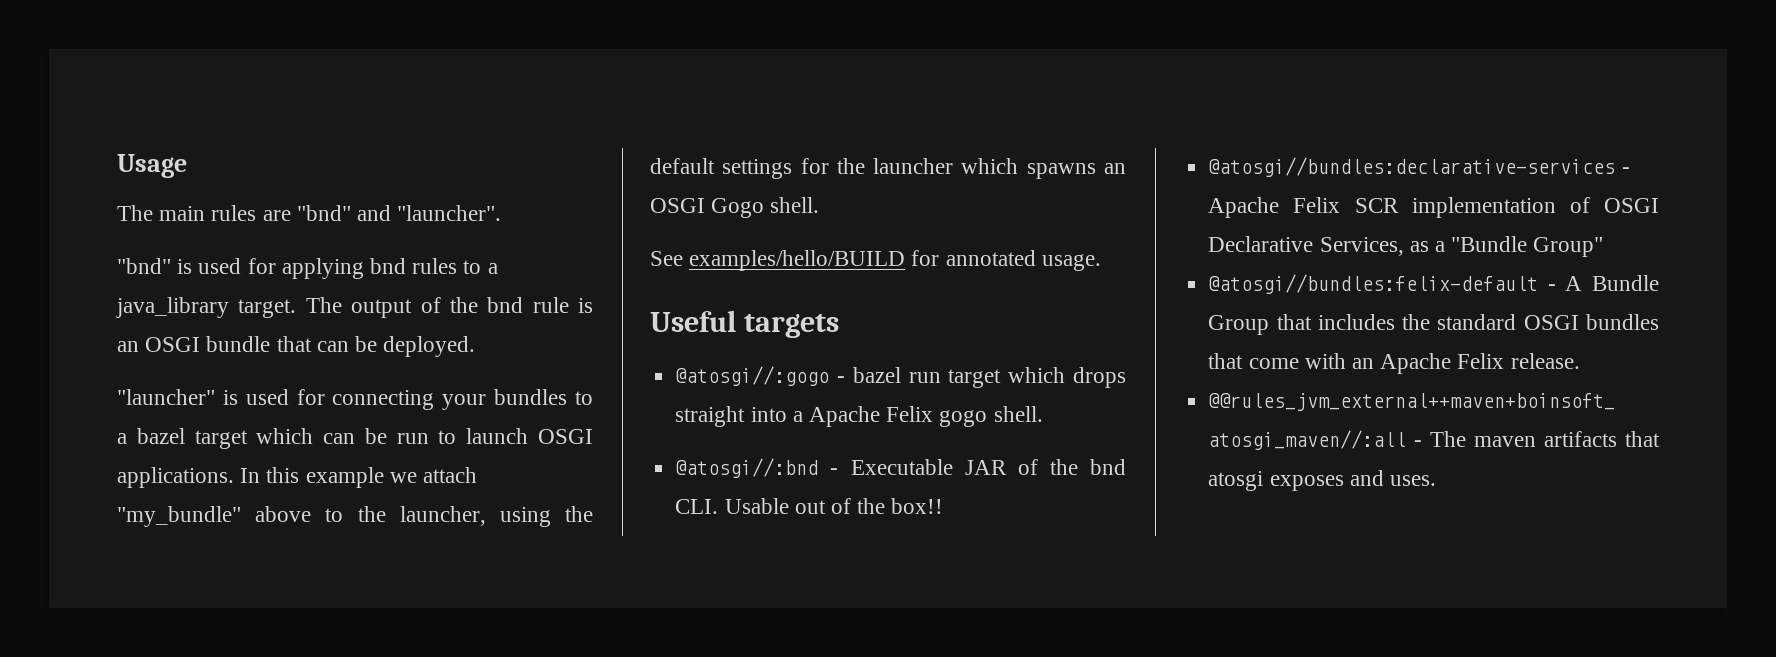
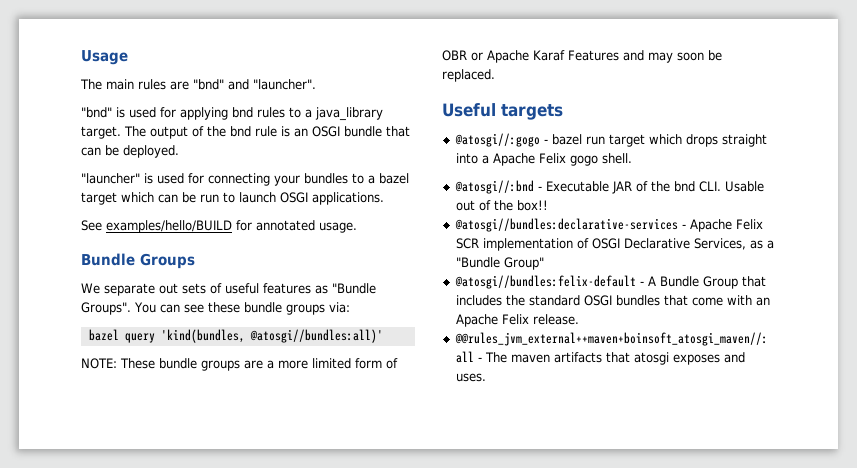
[240,467,478,488] [117,506,593,527] [650,158,1126,179] [650,197,820,218] In this example we attach "my_bundle" above to the launcher, using the default settings for the launcher which spawns an OSGI Gogo shell. -> (384, 198) none
(1101, 262) none -> [81,253,195,269] [81,283,376,296] [81,302,350,315] [88,329,383,343] [81,358,398,371] [442,50,722,63] [442,69,495,82] // Bundle Groups // We separate out sets of useful features as "Bundle Groups". You can see these bundle groups via: // bazel query 'kind(bundles, @atosgi//bundles:all)' // NOTE: These bundle groups are a more limited form of OBR or Apache Karaf Features and may soon be replaced.

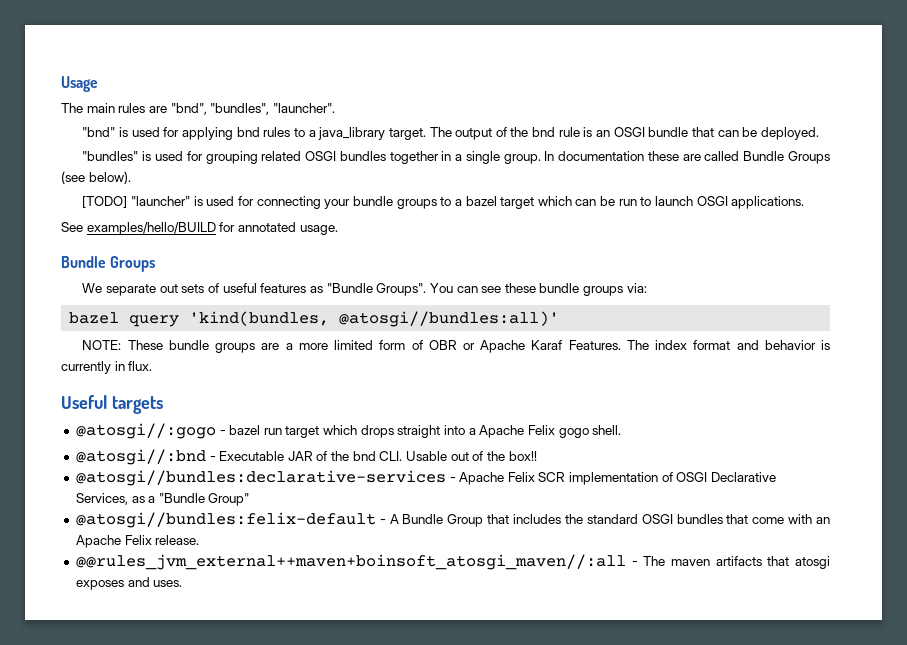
[193,79,249,90] "bnd" and -> [170,103,270,115] "bnd", "bundles",
(179, 151) none -> [82,151,830,164] [61,171,131,184] [82,196,128,208] "bundles" is used for grouping related OSGI bundles together in a single group. In documentation these are called Bundle Groups (see below). // [TODO]
[304,173,348,184] bundles -> [352,196,437,209] bundle groups
[568,50,722,63] [442,69,495,82] Features and may soon be replaced. -> [568,340,830,350] [61,361,153,374] Features. The index format and behavior is currently in flux.

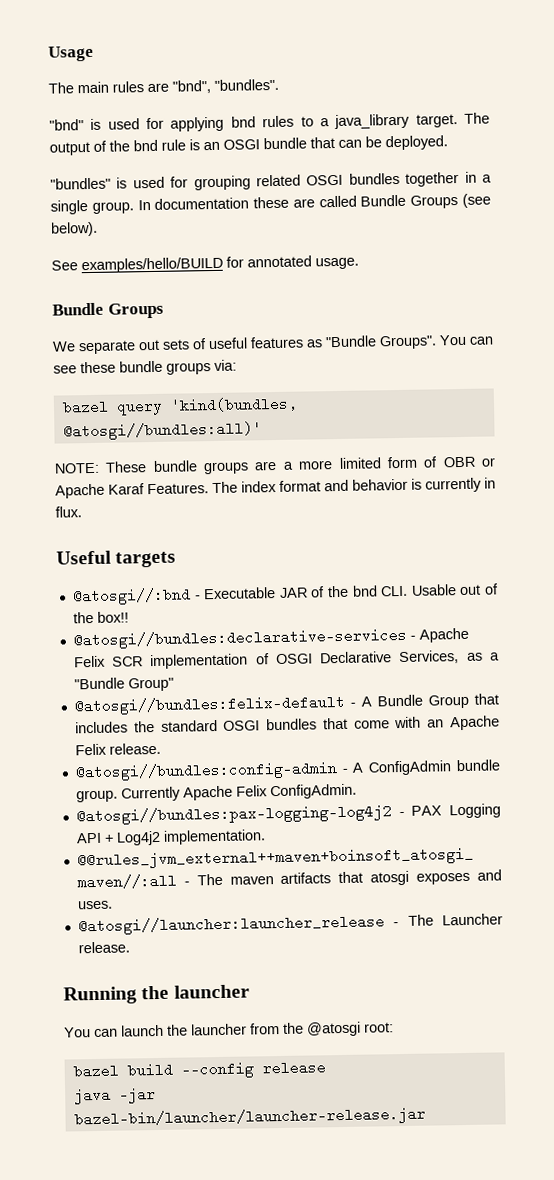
[210,103,335,115] "bundles", "launcher". -> [214,78,279,91] "bundles".
[82,196,805,209] // [TODO] "launcher" is used for connecting your bundle groups to a bazel target which can be run to launch OSGI applications. -> (98, 229) none
[75,423,622,439] // @atosgi//:gogo - bazel run target which drops straight into a Apache Felix gogo shell. -> (177, 559) none
(200, 540) none -> [74,759,500,782] [75,783,357,803] [75,803,501,826] [75,829,266,846] // @atosgi//bundles:config-admin - A ConfigAdmin bundle group. Currently Apache Felix ConfigAdmin. // @atosgi//bundles:pax-logging-log4j2 - PAX Logging API + Log4j2 implementation.
(183, 583) none -> [77,913,504,936] [77,941,130,954] [63,984,250,1005] [64,1021,394,1038] [72,1060,326,1079] [73,1087,156,1105] [73,1106,426,1129] // @atosgi//launcher:launcher_release - The Launcher release. // Running the launcher // You can launch the launcher from the @atosgi root: // bazel build --config release // java -jar bazel-bin/launcher/launcher-release.jar

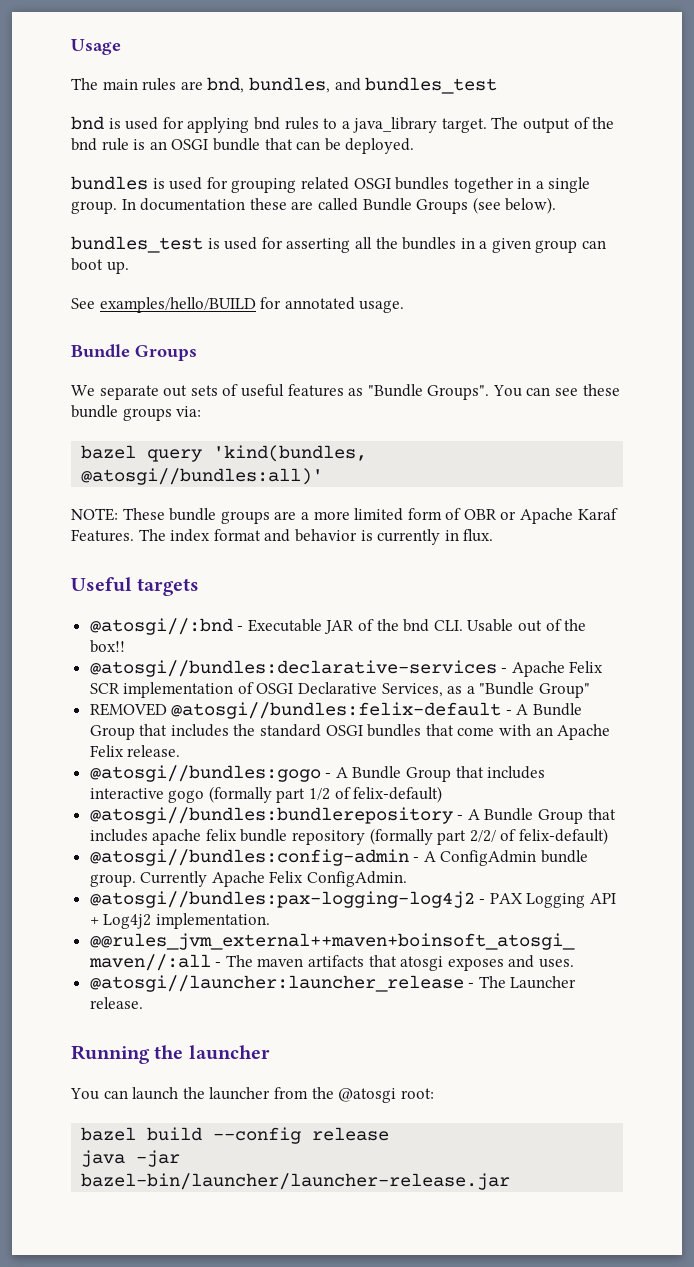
[172,78,279,94] [49,119,84,131] "bnd", "bundles". // "bnd" -> [207,77,498,94] [71,116,104,130] bnd, bundles, and bundles_test // bnd
[50,177,111,190] "bundles" -> [71,176,148,190] bundles
(98, 229) none -> [71,236,607,253] [71,258,129,274] // bundles_test is used for asserting all the bundles in a given group can boot up.
(174, 684) none -> [89,703,167,716] REMOVED
(161, 748) none -> [89,765,546,782] [89,786,443,803] [89,807,616,824] [89,828,609,845] // @atosgi//bundles:gogo - A Bundle Group that includes interactive gogo (formally part 1/2 of felix-default) // @atosgi//bundles:bundlerepository - A Bundle Group that includes apache felix bundle repository (formally part 2/2/ of felix-default)

